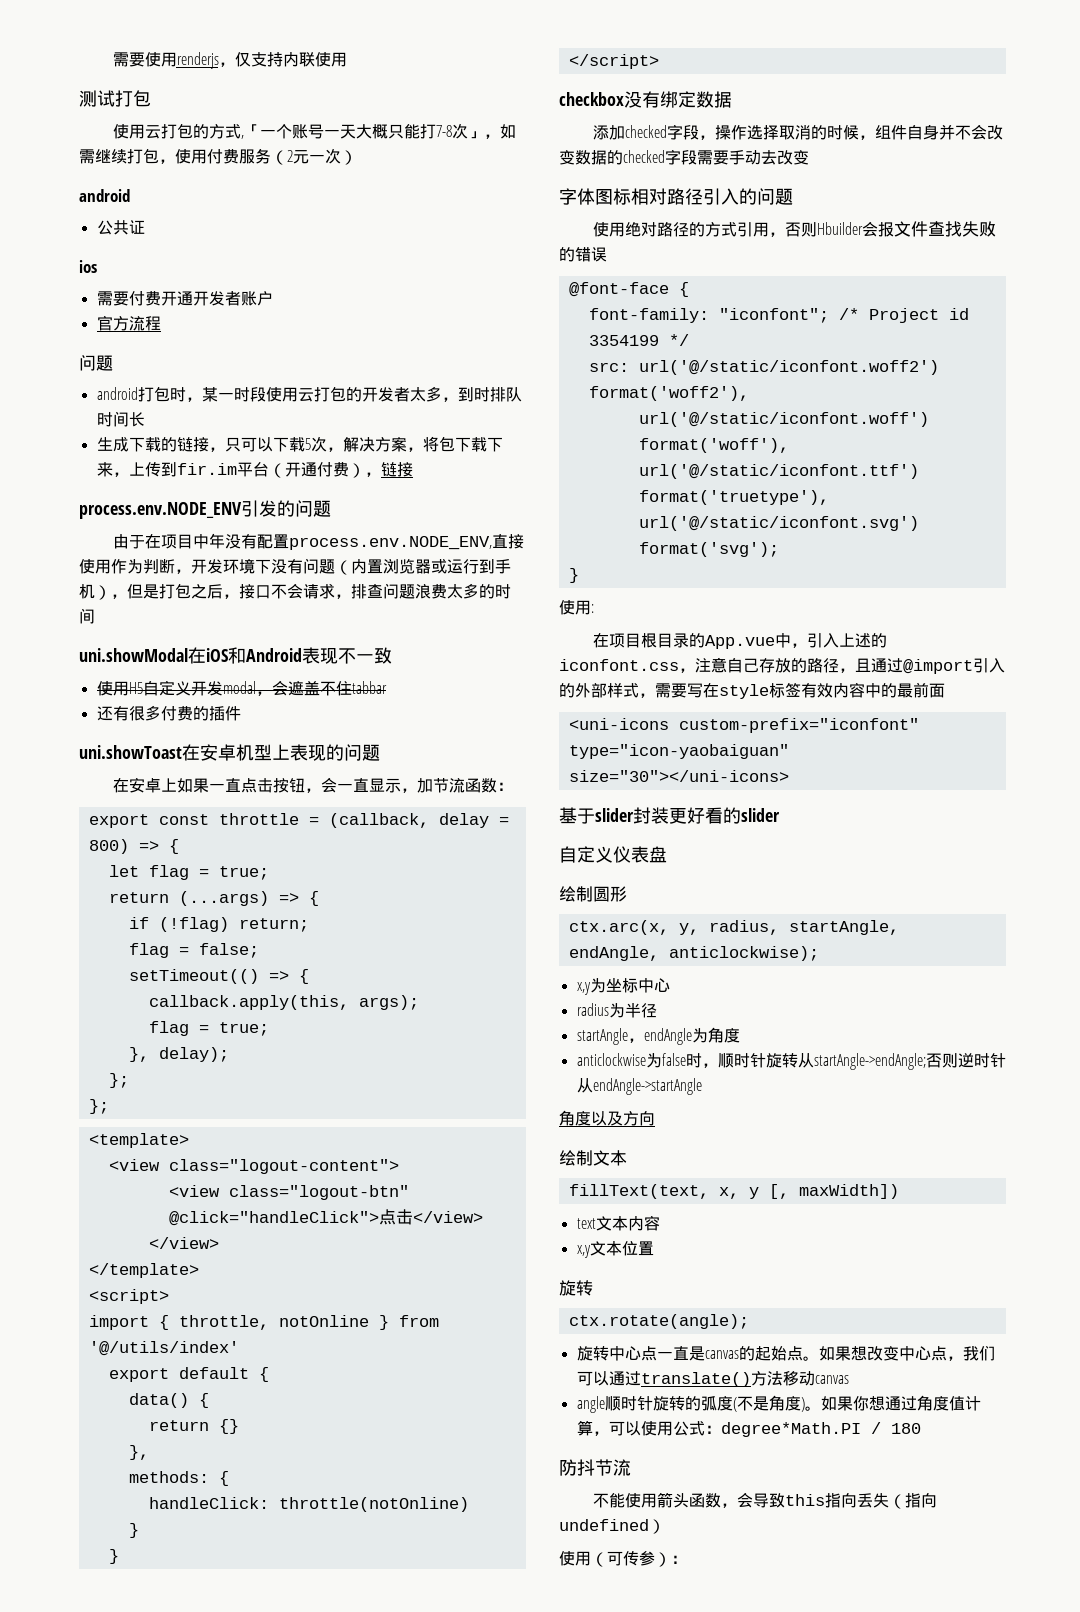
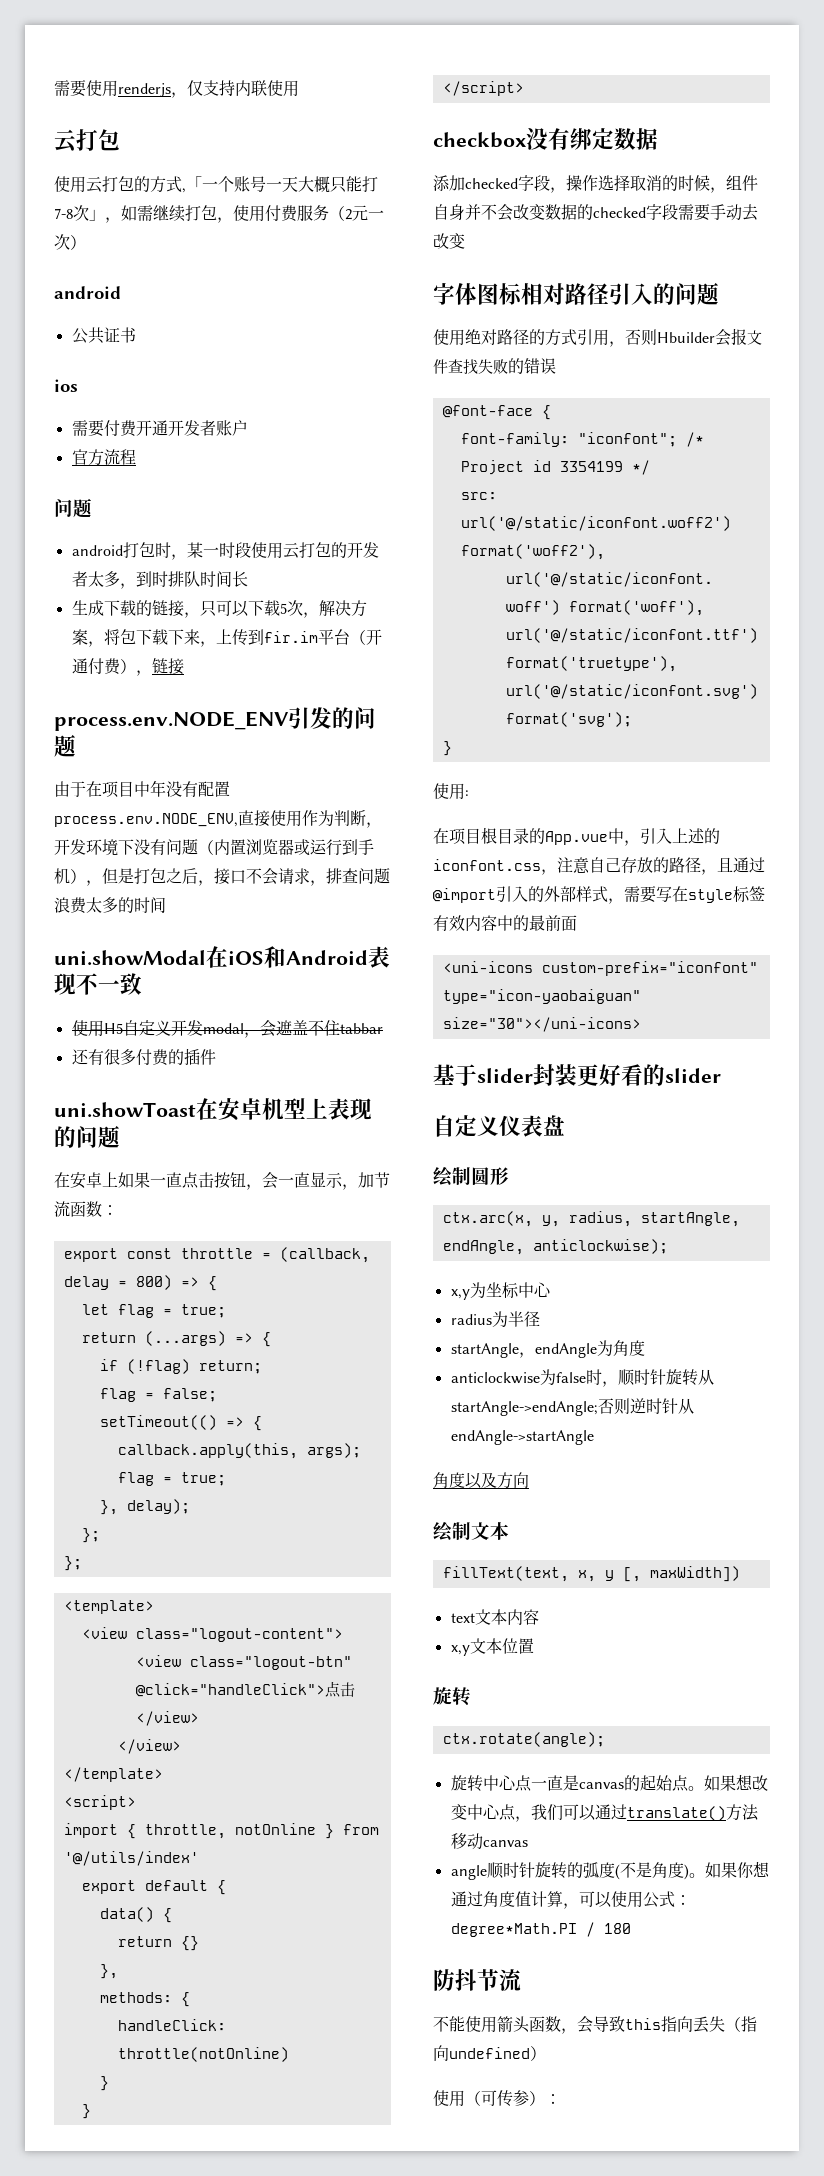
[79,90,115,107] 测试 -> [54,129,77,153] 云
(145, 227) none -> [119,327,136,343] 书

